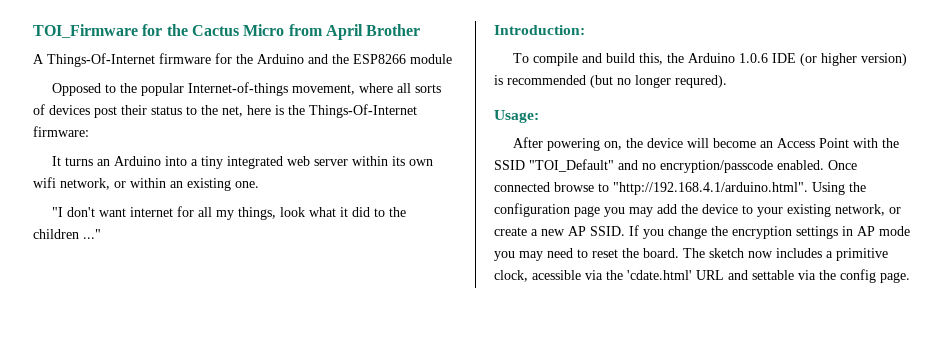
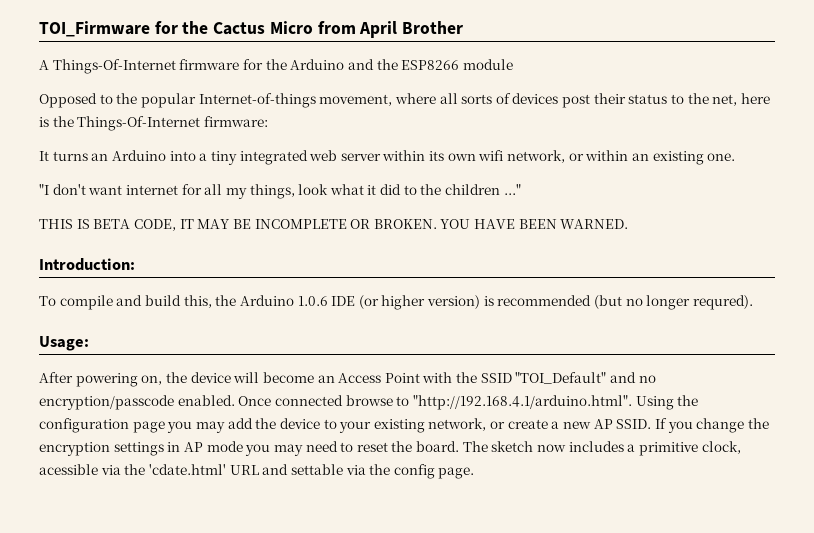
(101, 234) none -> [39,219,629,231] // THIS IS BETA CODE, IT MAY BE INCOMPLETE OR BROKEN. YOU HAVE BEEN WARNED.

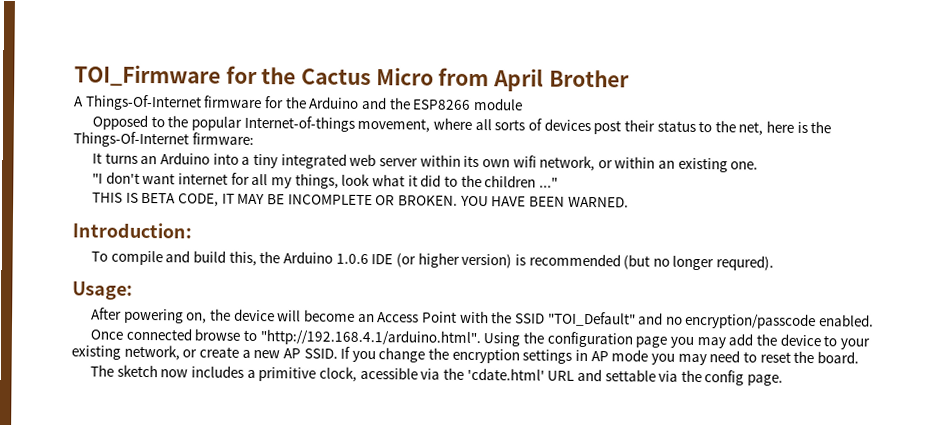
(235, 400) none -> (875, 320) //
(460, 446) none -> (859, 357) //

